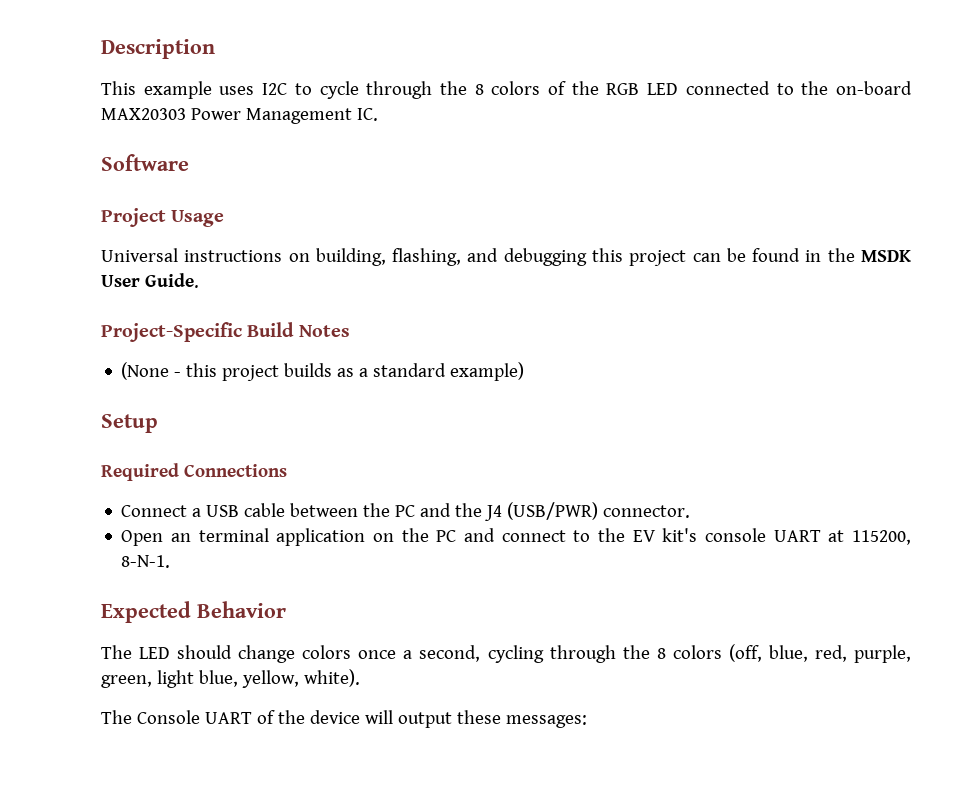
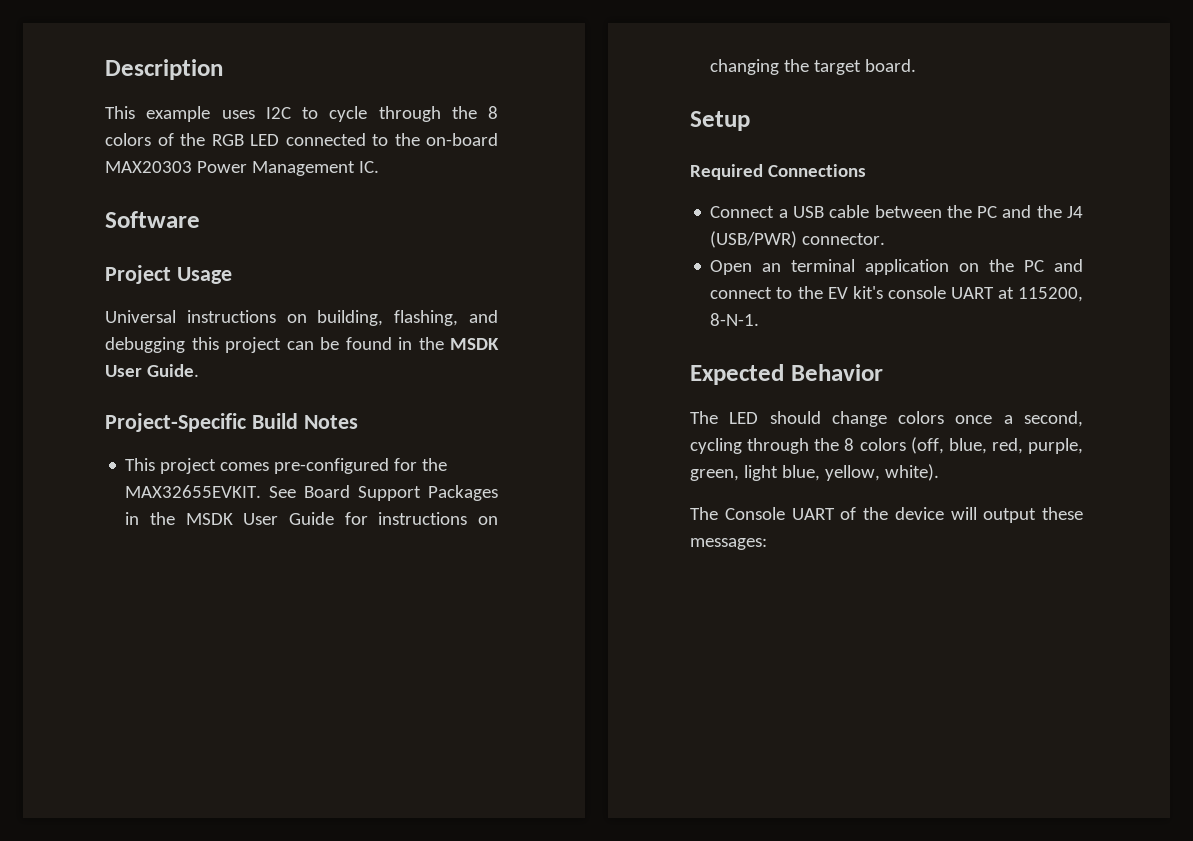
[121,362,525,381] (None - this project builds as a standard example) -> [125,458,448,474] [125,485,498,501] [125,512,498,525] [710,59,917,75] This project comes pre-configured for the MAX32655EVKIT. See Board Support Packages in the MSDK User Guide for instructions on changing the target board.

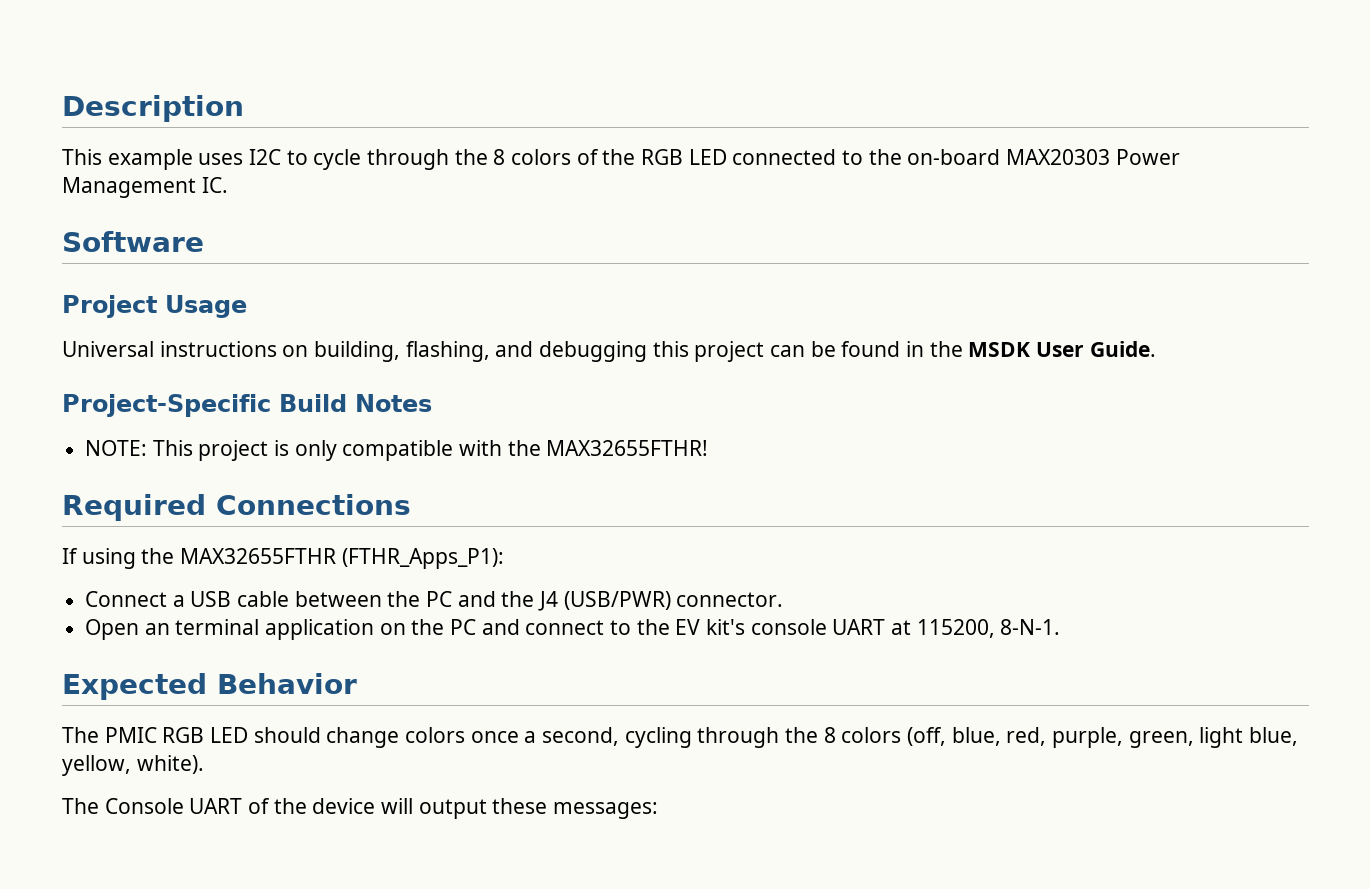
(358, 422) none -> [85,440,148,456] NOTE:
[220,458,448,474] [125,485,498,501] [125,512,498,525] [710,59,917,75] [690,111,750,131] [690,164,866,180] comes pre-configured for the MAX32655EVKIT. See Board Support Packages in the MSDK User Guide for instructions on changing the target board. // Setup // Required Connections -> [274,440,709,461] [62,494,411,521] [62,548,504,569] is only compatible with the MAX32655FTHR! // Required Connections // If using the MAX32655FTHR (FTHR_Apps_P1):
(718, 417) none -> [104,727,205,743] PMIC RGB

